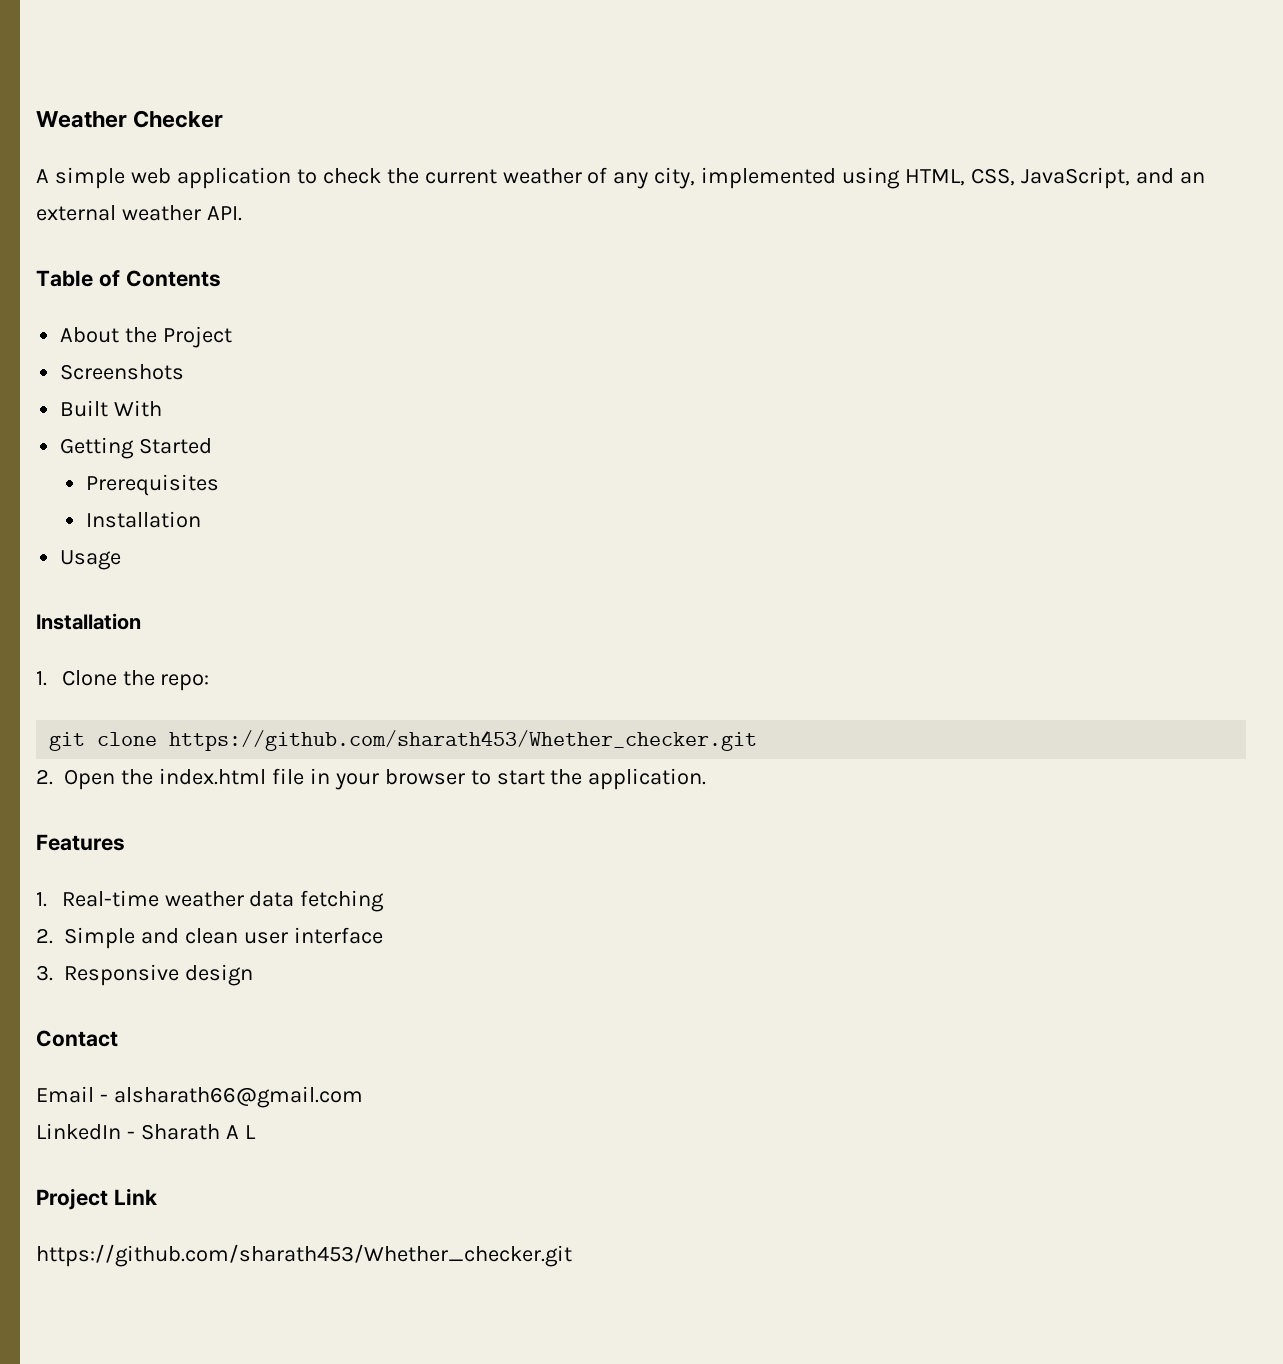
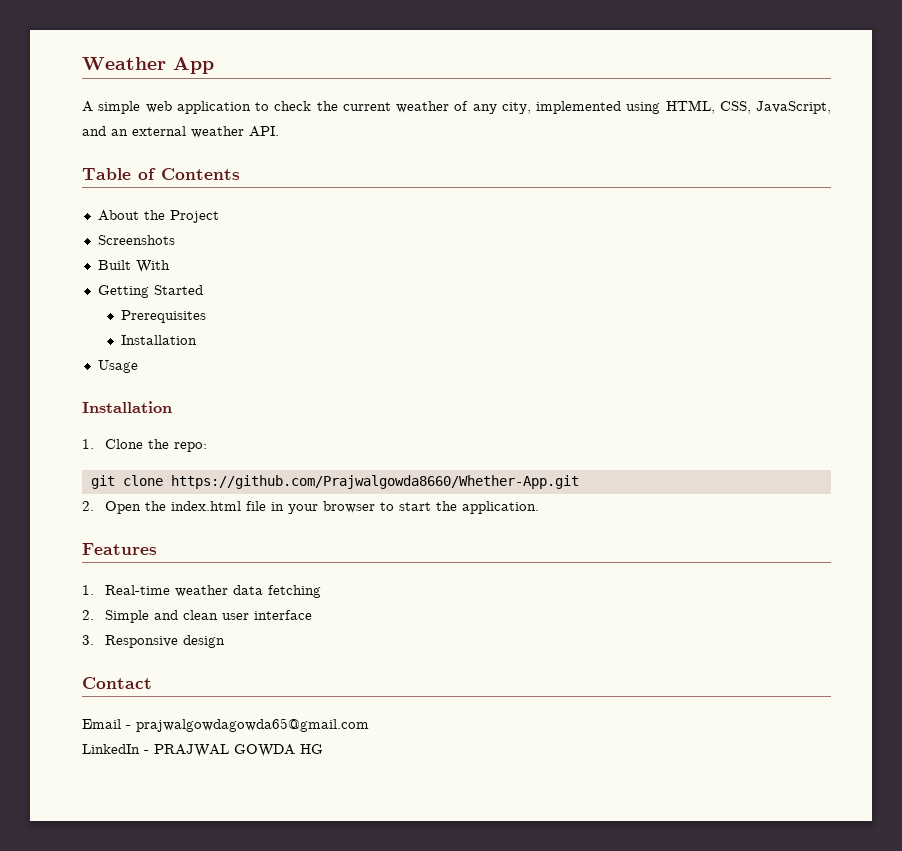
[133,110,224,128] Checker -> [173,57,214,74] App
[169,730,758,751] https://github.com/sharath453/Whether_checker.git -> [170,475,579,489] https://github.com/Prajwalgowda8660/Whether-App.git
[113,1086,363,1108] alsharath66@gmail.com -> [136,718,369,732] prajwalgowdagowda65@gmail.com
[140,1124,256,1140] [36,1188,157,1210] [36,1244,572,1267] Sharath A L // Project Link // https://github.com/sharath453/Whether_checker.git -> [154,744,323,757] PRAJWAL GOWDA HG

